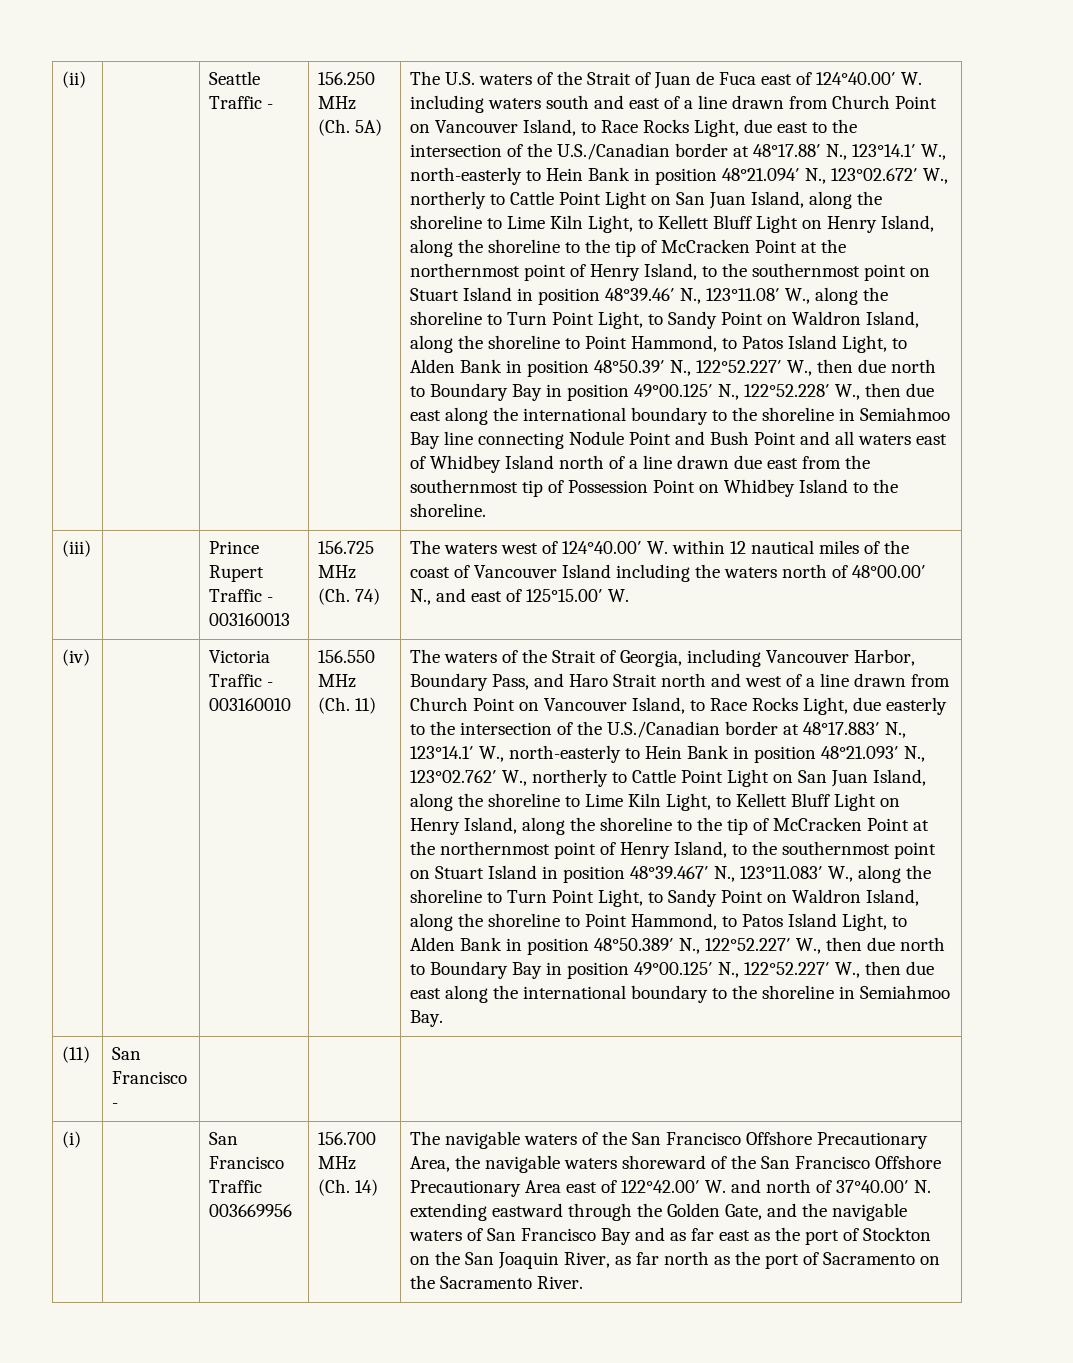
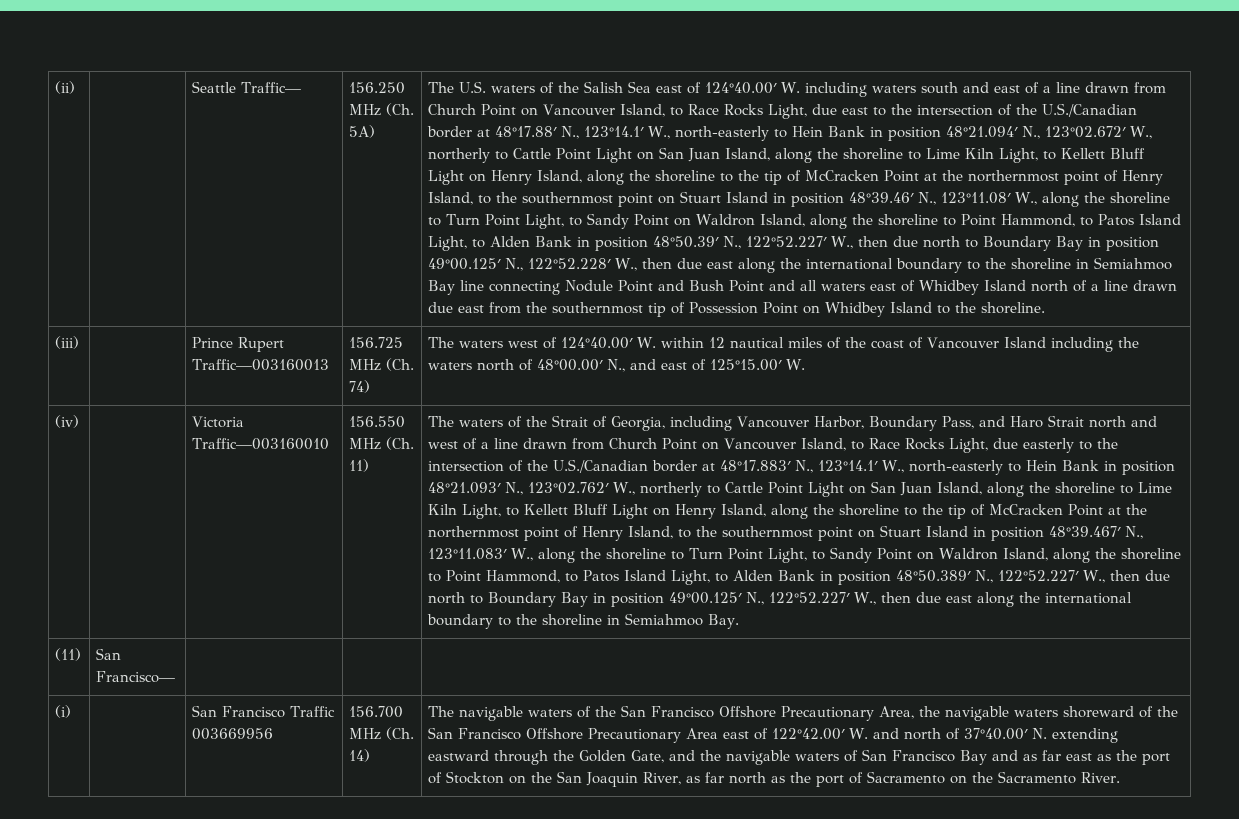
[209,96,274,109] Traffic - -> [241,82,302,93] Traffic—
[587,71,757,89] Strait of Juan de Fuca -> [584,81,652,93] Salish Sea
[209,589,274,602] [209,613,291,626] Traffic - 003160013 -> [192,359,330,371] Traffic—003160013
[209,674,274,687] [209,698,292,711] Traffic - 003160010 -> [192,438,330,450] Traffic—003160010
[112,1071,188,1084] [112,1103,119,1108] Francisco - -> [96,671,176,683] Francisco—

